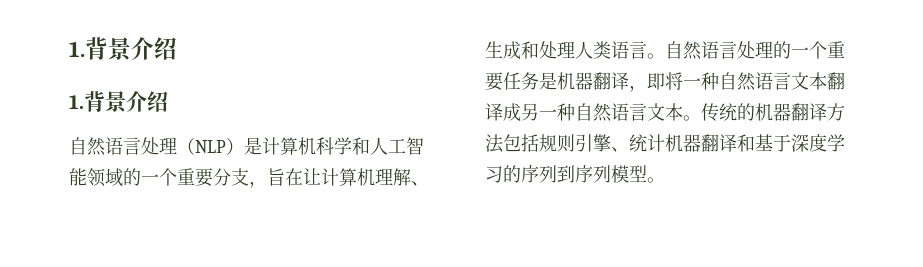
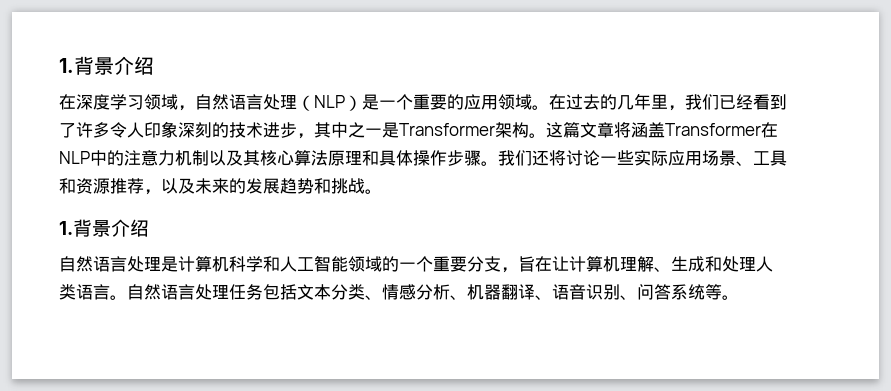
[69,37,177,61] 1.背景介绍 -> [59,56,154,75] [59,93,787,111] [59,121,778,139] [59,150,787,166] [59,178,382,195] 1.背景介绍 // 在深度学习领域，自然语言处理（NLP）是一个重要的应用领域。在过去的几年里，我们已经看到了许多令人印象深刻的技术进步，其中之一是Transformer架构。这篇文章将涵盖Transformer在NLP中的注意力机制以及其核心算法原理和具体操作步骤。我们还将讨论一些实际应用场景、工具和资源推荐，以及未来的发展趋势和挑战。
[177,138,244,155] （NLP） -> (161, 263) none
[773,41,845,59] [485,72,845,92] [485,103,845,122] [485,134,845,153] [485,165,647,183] 的一个重要任务是机器翻译，即将一种自然语言文本翻译成另一种自然语言文本。传统的机器翻译方法包括规则引擎、统计机器翻译和基于深度学习的序列到序列模型 -> [229,284,722,300] 任务包括文本分类、情感分析、机器翻译、语音识别、问答系统等

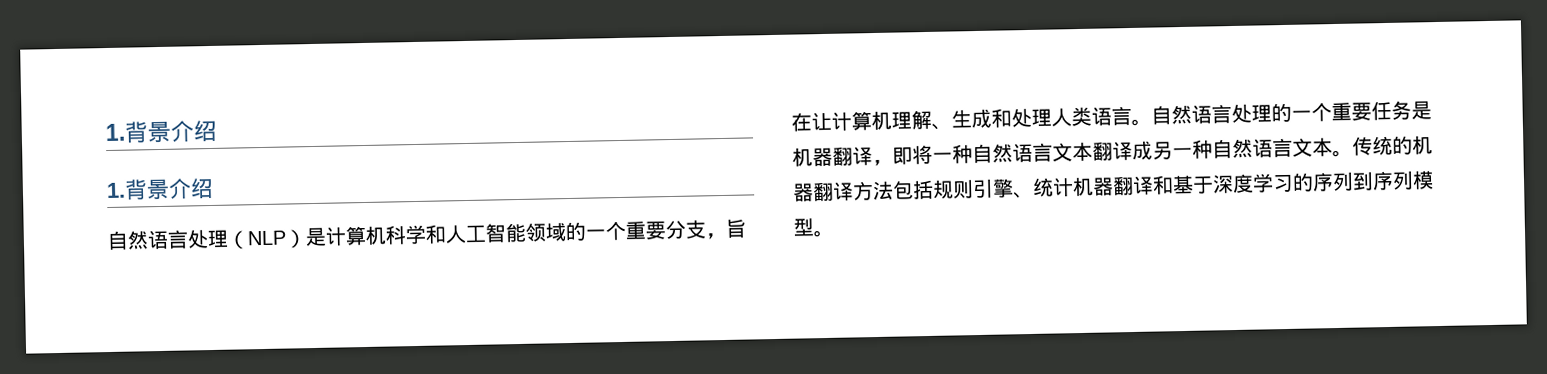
[59,56,154,75] [59,93,787,111] [59,121,778,139] [59,150,787,166] [59,178,382,195] 1.背景介绍 // 在深度学习领域，自然语言处理（NLP）是一个重要的应用领域。在过去的几年里，我们已经看到了许多令人印象深刻的技术进步，其中之一是Transformer架构。这篇文章将涵盖Transformer在NLP中的注意力机制以及其核心算法原理和具体操作步骤。我们还将讨论一些实际应用场景、工具和资源推荐，以及未来的发展趋势和挑战。 -> [105,119,218,144] 1.背景介绍
(161, 263) none -> [227,229,307,250] （NLP）
[229,284,722,300] 任务包括文本分类、情感分析、机器翻译、语音识别、问答系统等 -> [1271,100,1432,123] [792,135,1433,167] [792,170,1434,202] [793,218,814,237] 的一个重要任务是机器翻译，即将一种自然语言文本翻译成另一种自然语言文本。传统的机器翻译方法包括规则引擎、统计机器翻译和基于深度学习的序列到序列模型

